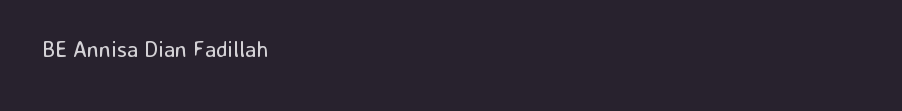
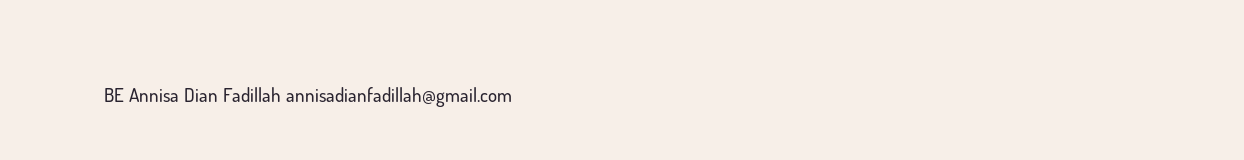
(268, 49) none -> [286,87,513,107] annisadianfadillah@gmail.com

